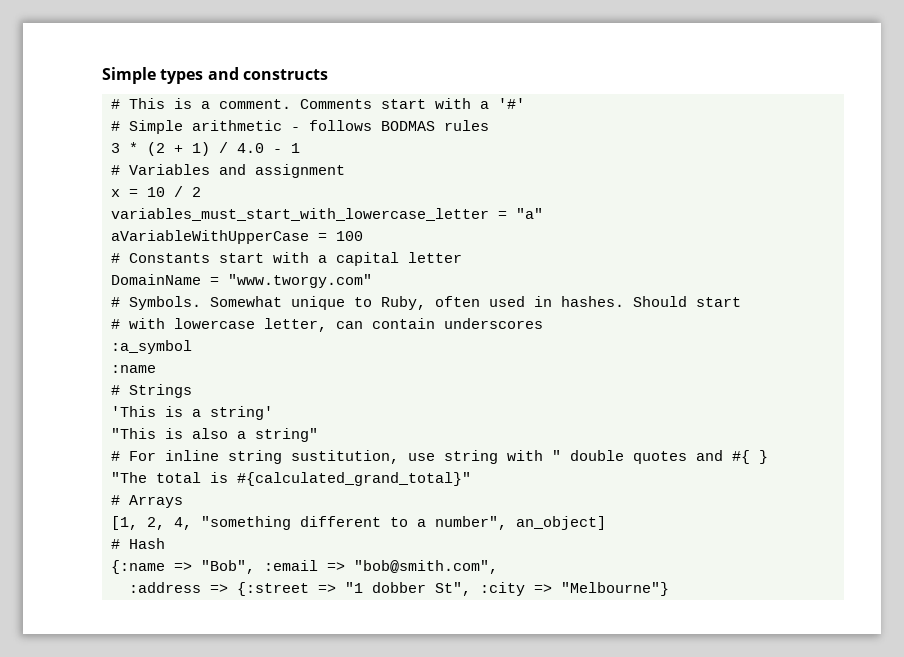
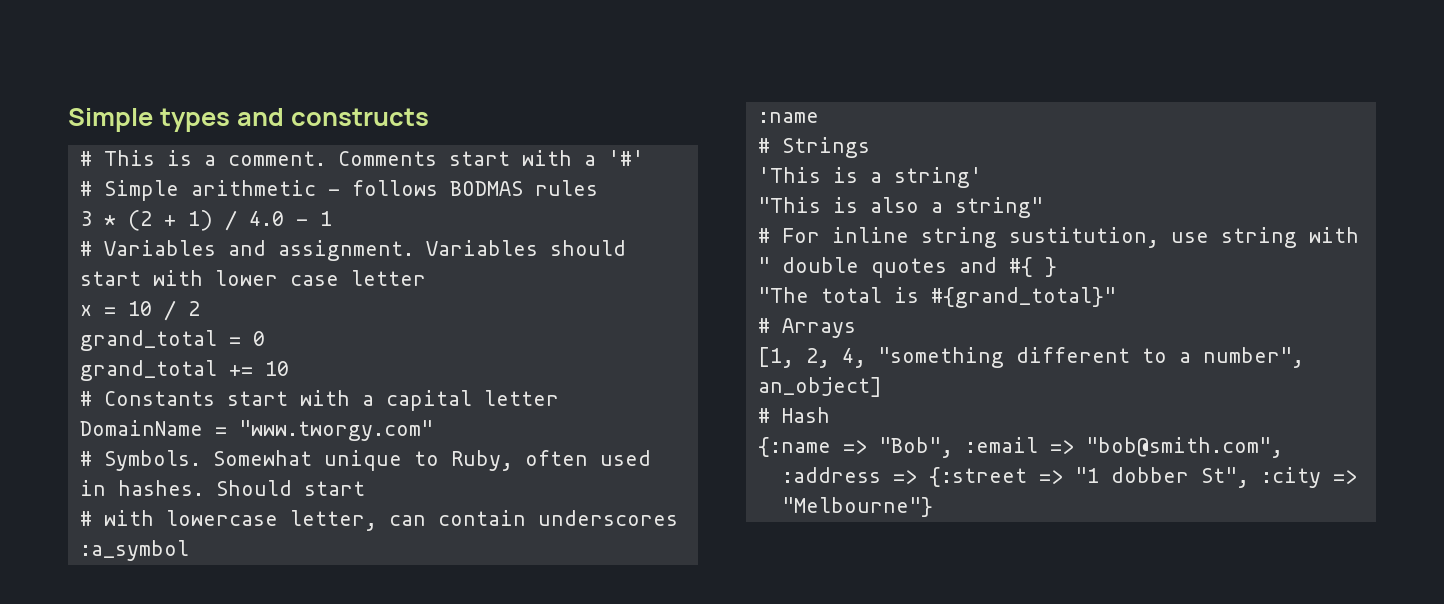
[254,164,345,178] assignment -> [278,240,627,261] [80,270,427,286] assignment. Variables should start with lower case letter
[110,208,543,221] [110,230,363,244] variables_must_start_with_lowercase_letter = "a" // aVariableWithUpperCase = 100 -> [80,330,266,351] [80,360,290,381] grand_total = 0 // grand_total += 10
[236,472,471,486] #{calculated_grand_total}" -> [931,287,1117,308] #{grand_total}"

